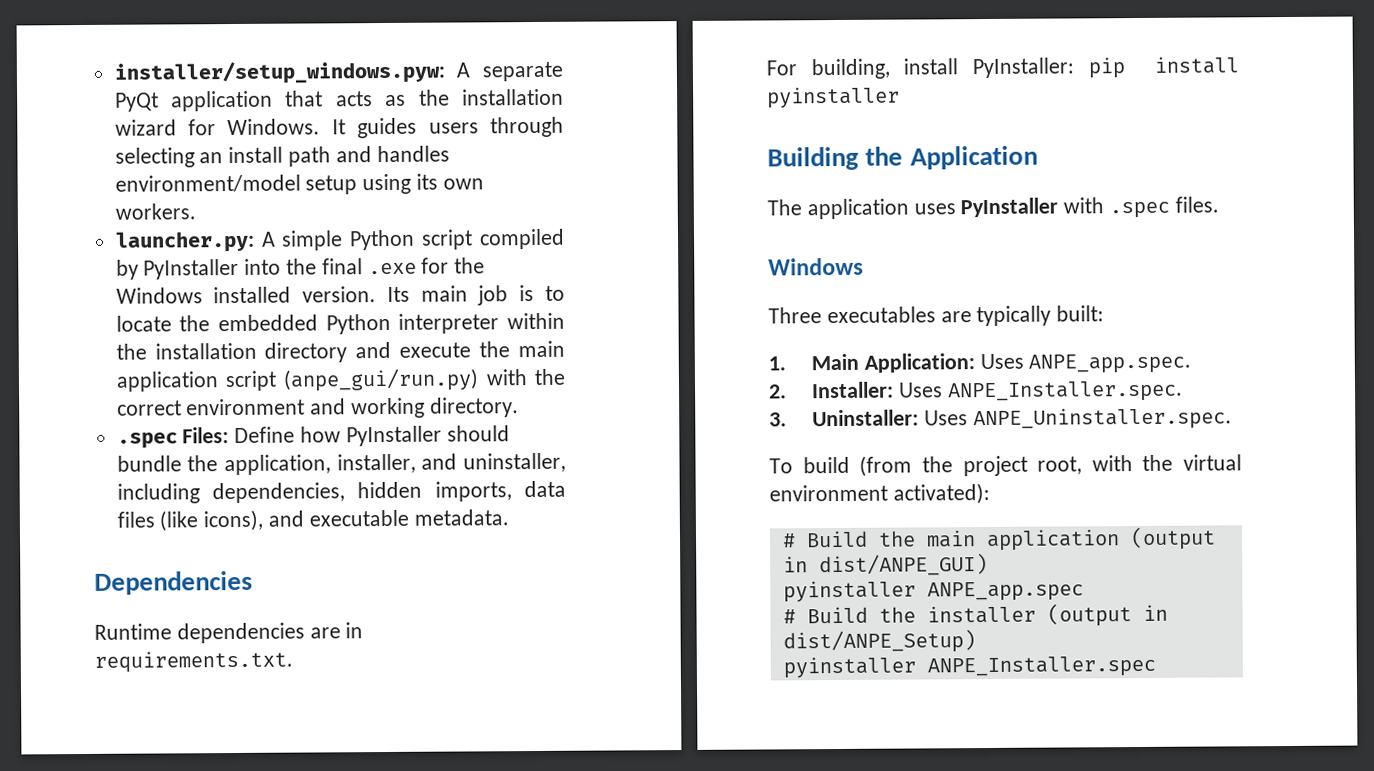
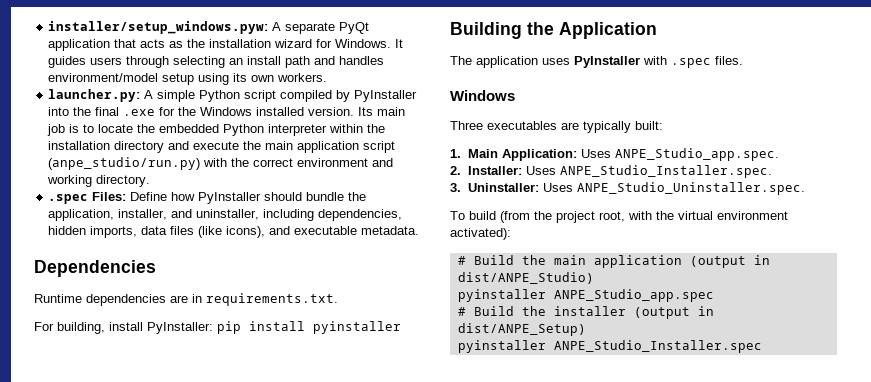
[283,368,480,392] (anpe_gui/run.py) -> [48,157,201,170] (anpe_studio/run.py)
[1028,353,1192,374] ANPE_app.spec. -> [614,148,779,161] ANPE_Studio_app.spec.
[946,380,1183,403] ANPE_Installer.spec. -> [559,165,772,178] ANPE_Studio_Installer.spec.
[972,407,1232,431] ANPE_Uninstaller.spec. -> [576,182,805,195] ANPE_Studio_Uninstaller.spec.
[818,553,988,577] [782,580,1084,603] dist/ANPE_GUI) // pyinstaller ANPE_app.spec -> [457,272,594,284] [457,289,714,302] dist/ANPE_Studio) // pyinstaller ANPE_Studio_app.spec
[926,655,1156,678] ANPE_Installer.spec -> [553,340,762,353] ANPE_Studio_Installer.spec

